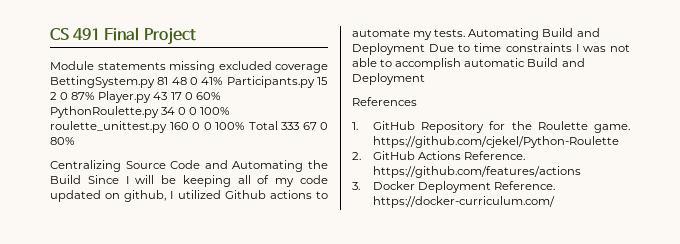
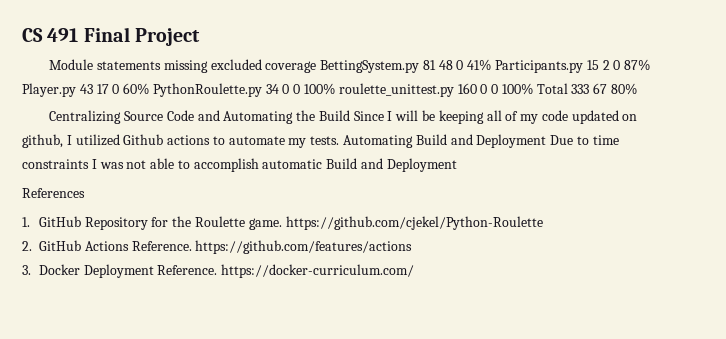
[320,122,328,130] 0 -> (608, 88) none

